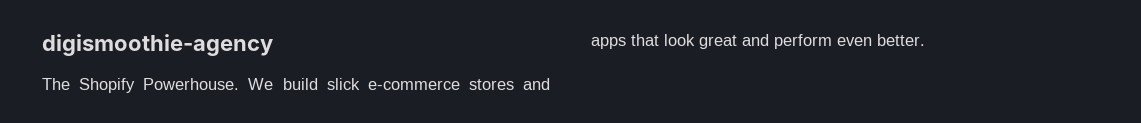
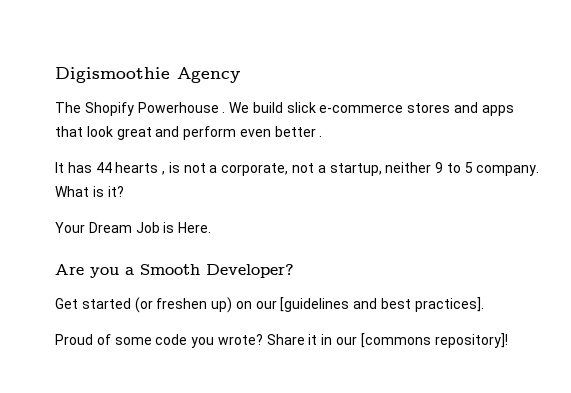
[42,34,273,56] digismoothie-agency -> [55,67,240,83] Digismoothie Agency
[143,78,240,90] Powerhouse. -> [137,102,226,113] Powerhouse .
[877,34,925,46] better. -> [274,126,323,137] [55,162,540,176] [55,186,124,197] [55,222,212,233] [55,264,294,278] [55,297,484,313] [55,333,508,348] better . // It has 44 hearts , is not a corporate, not a startup, neither 9 to 5 company. What is it? // Your Dream Job is Here. // Are you a Smooth Developer? // Get started (or freshen up) on our [guidelines and best practices]. // Proud of some code you wrote? Share it in our [commons repository]!

